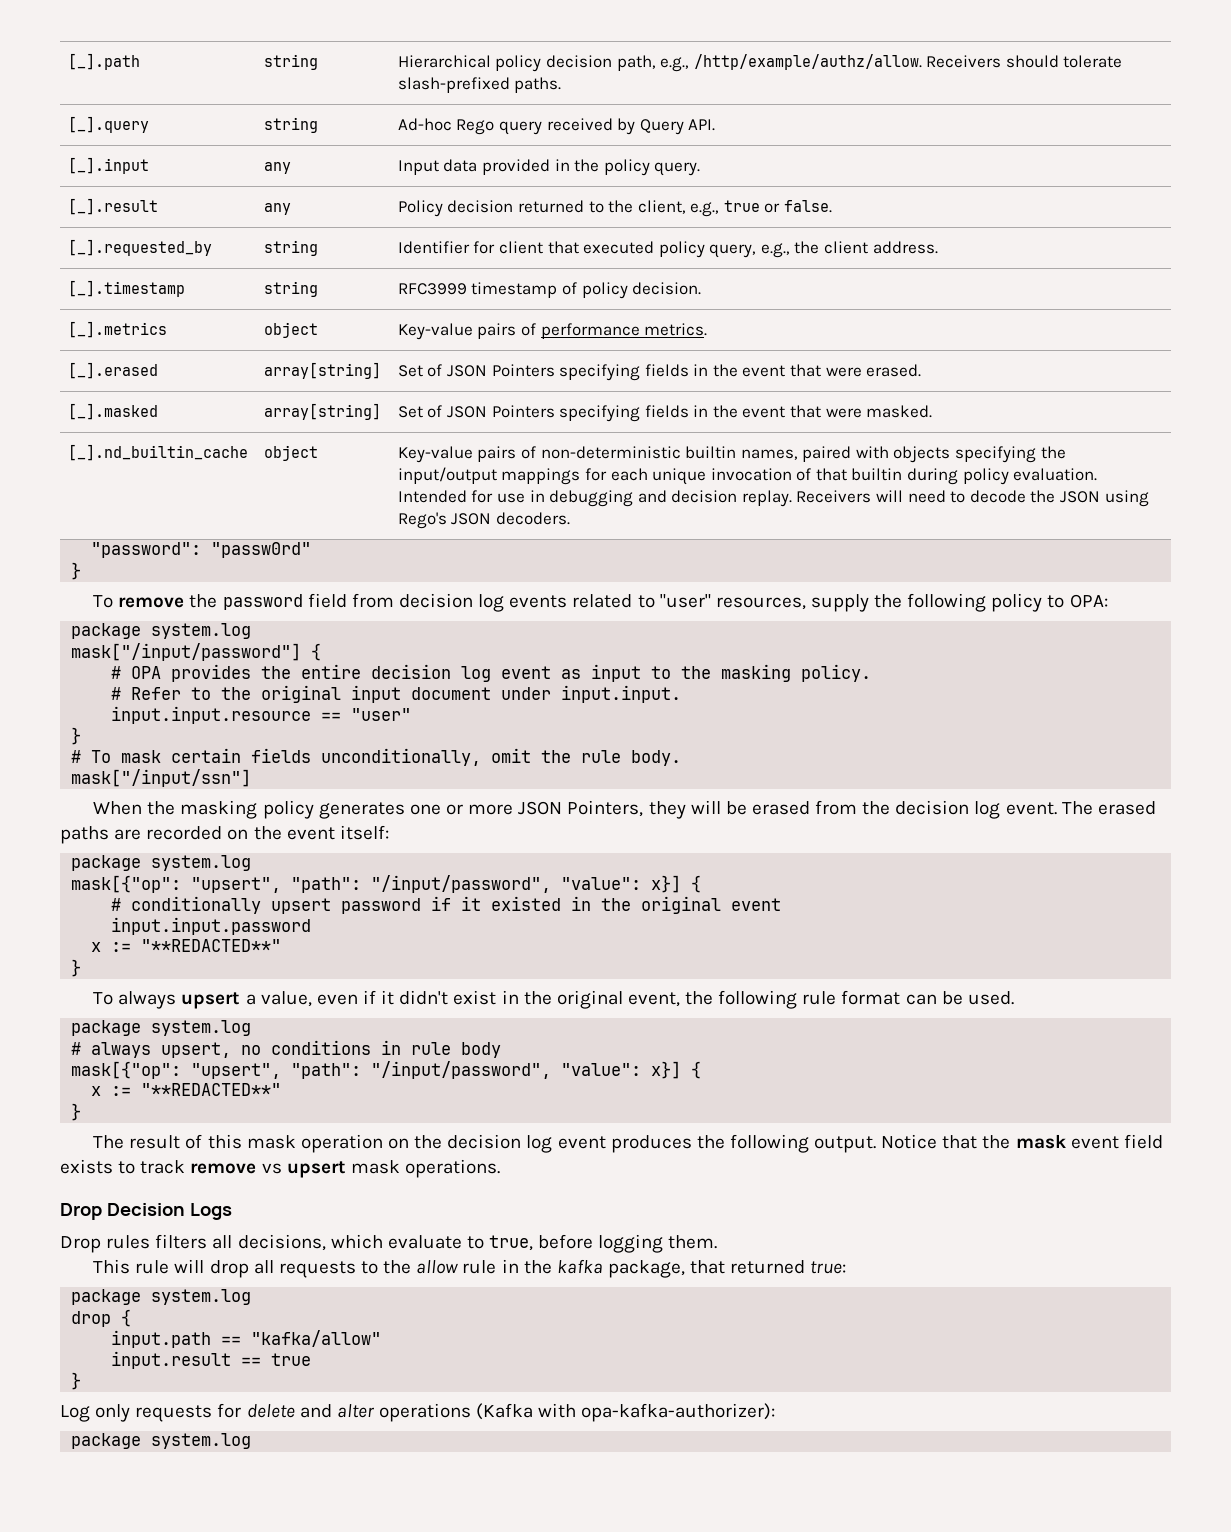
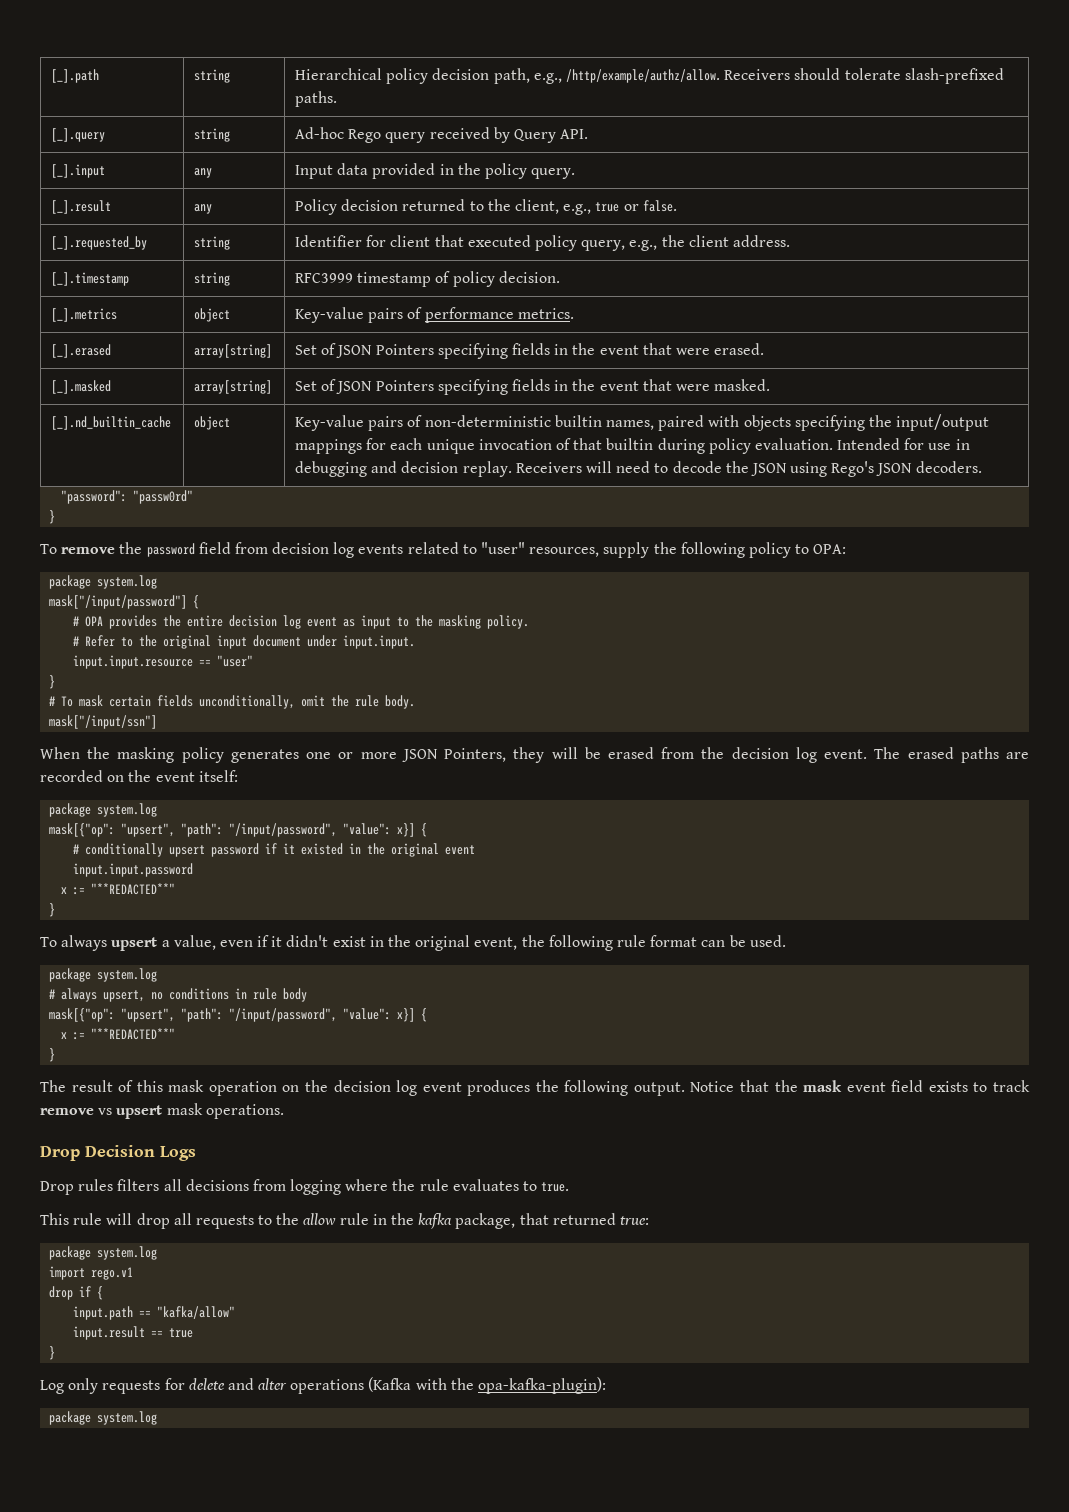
[237,1234,718,1253] decisions, which evaluate to true, before logging them. -> [185,1179,570,1195] decisions from logging where the rule evaluates to true.
[71,1311,112,1327] // drop -> [49,1266,134,1280] [49,1286,92,1300] // import rego.v1 // drop if
[581,1403,776,1422] opa-kafka-authorizer): -> [450,1377,607,1394] the opa-kafka-plugin):

